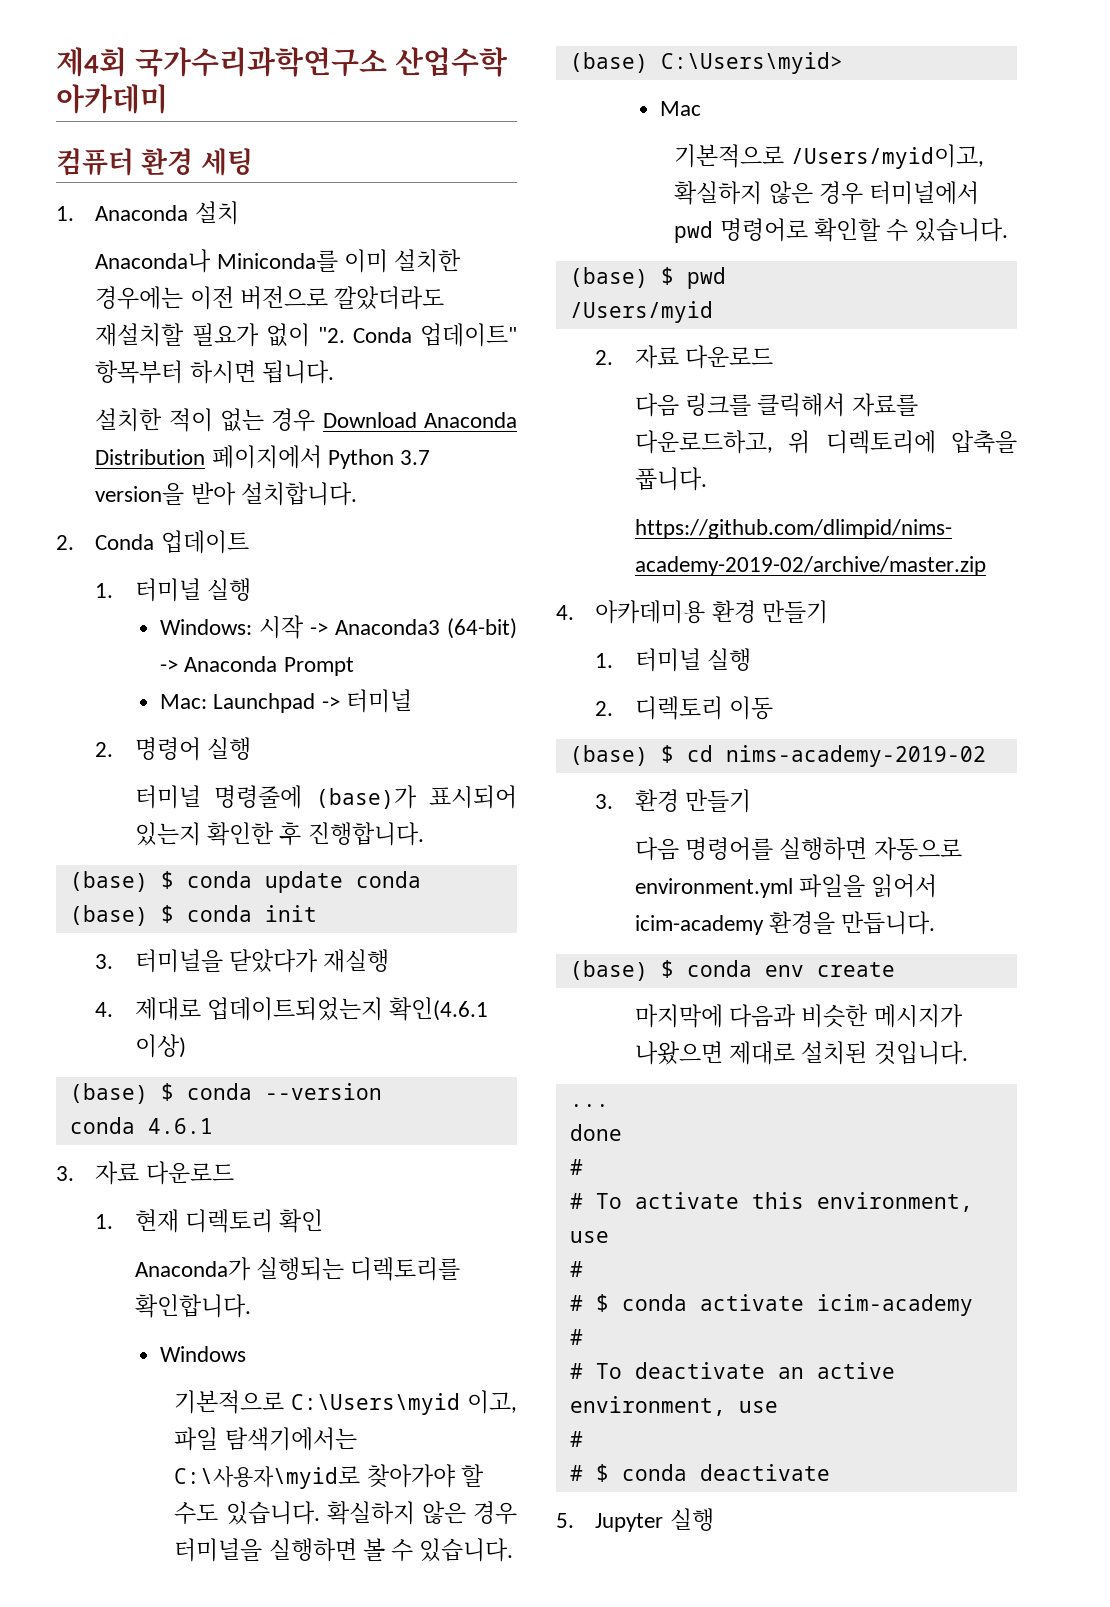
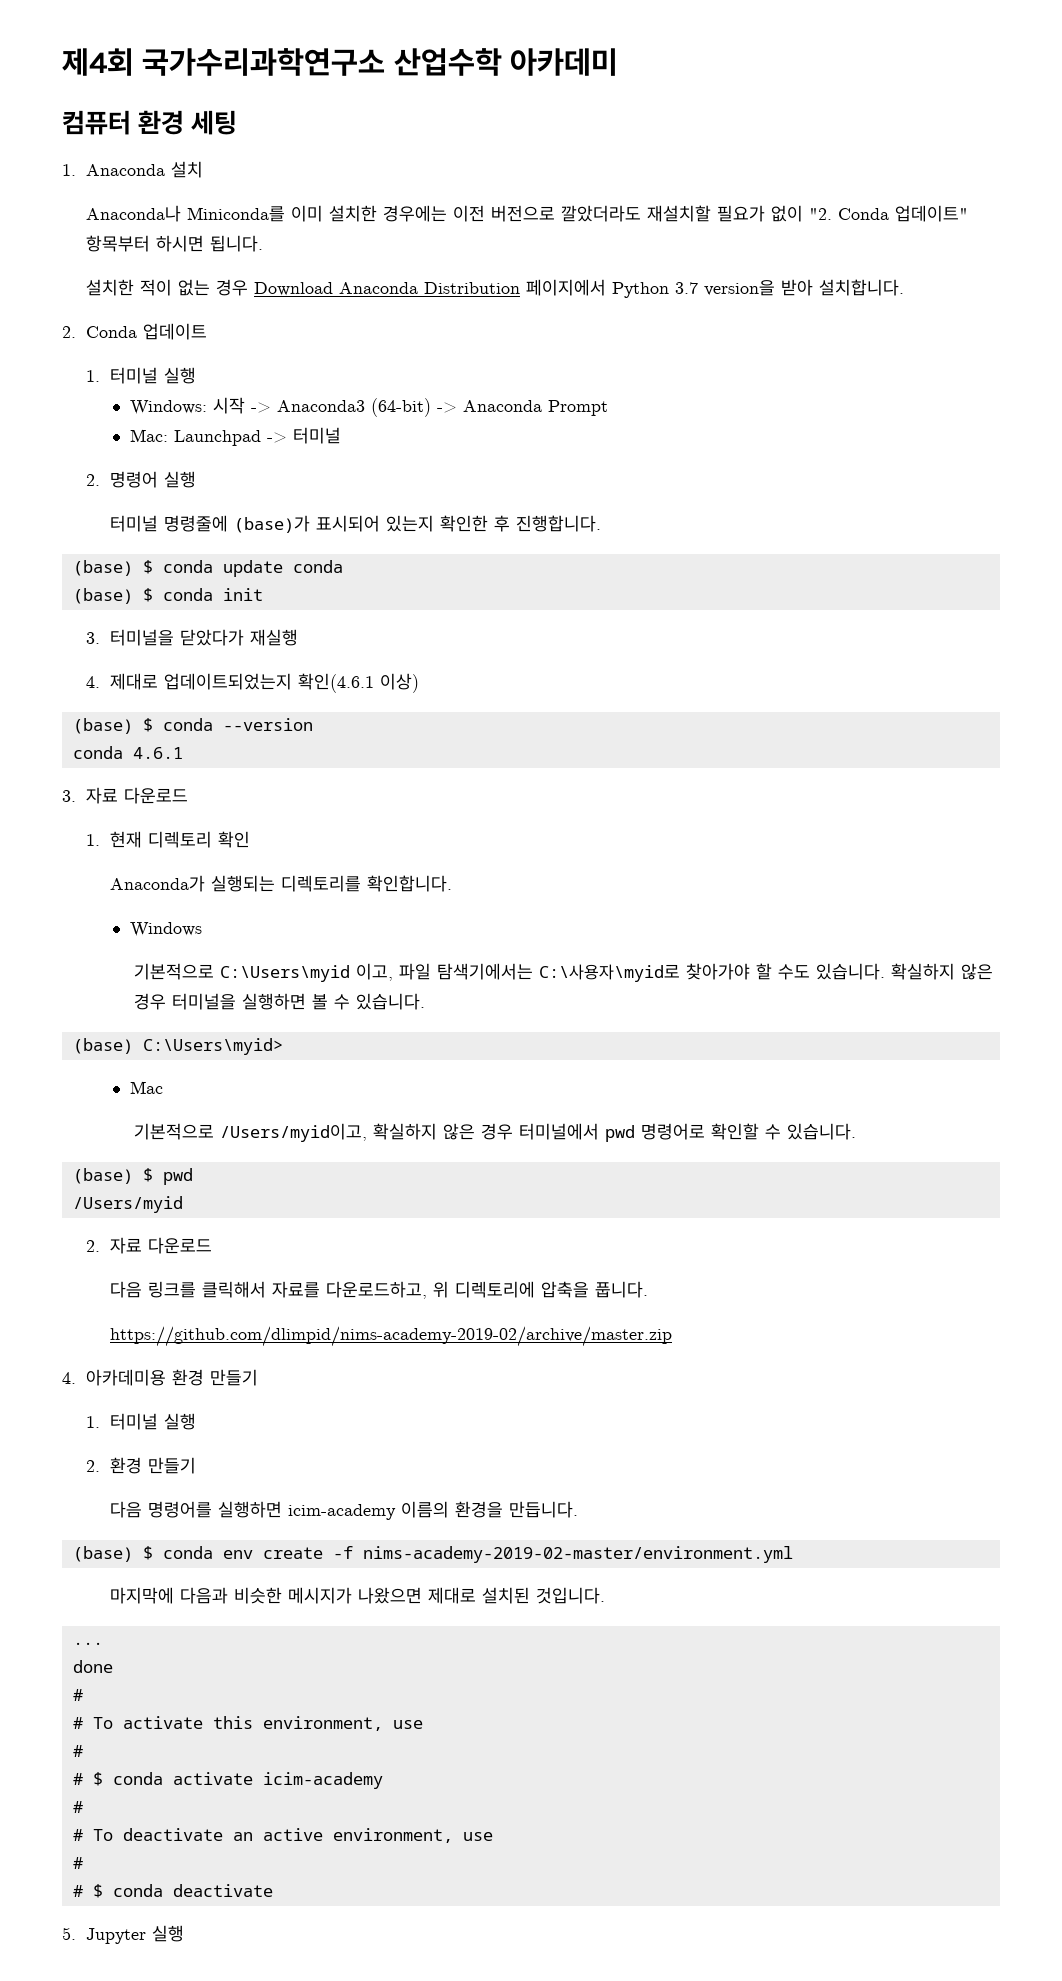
[634,696,774,720] [569,745,986,767] [595,794,614,809] 디렉토리 이동 // (base) $ cd nims-academy-2019-02 // 3. -> (100, 1466) none
[873,837,962,861] [634,874,938,898] [634,915,764,935] 자동으로 environment.yml 파일을 읽어서 icim-academy -> [287,1501,449,1520] icim-academy 이름의
(895, 969) none -> [332,1546,793,1563] -f nims-academy-2019-02-master/environment.yml

